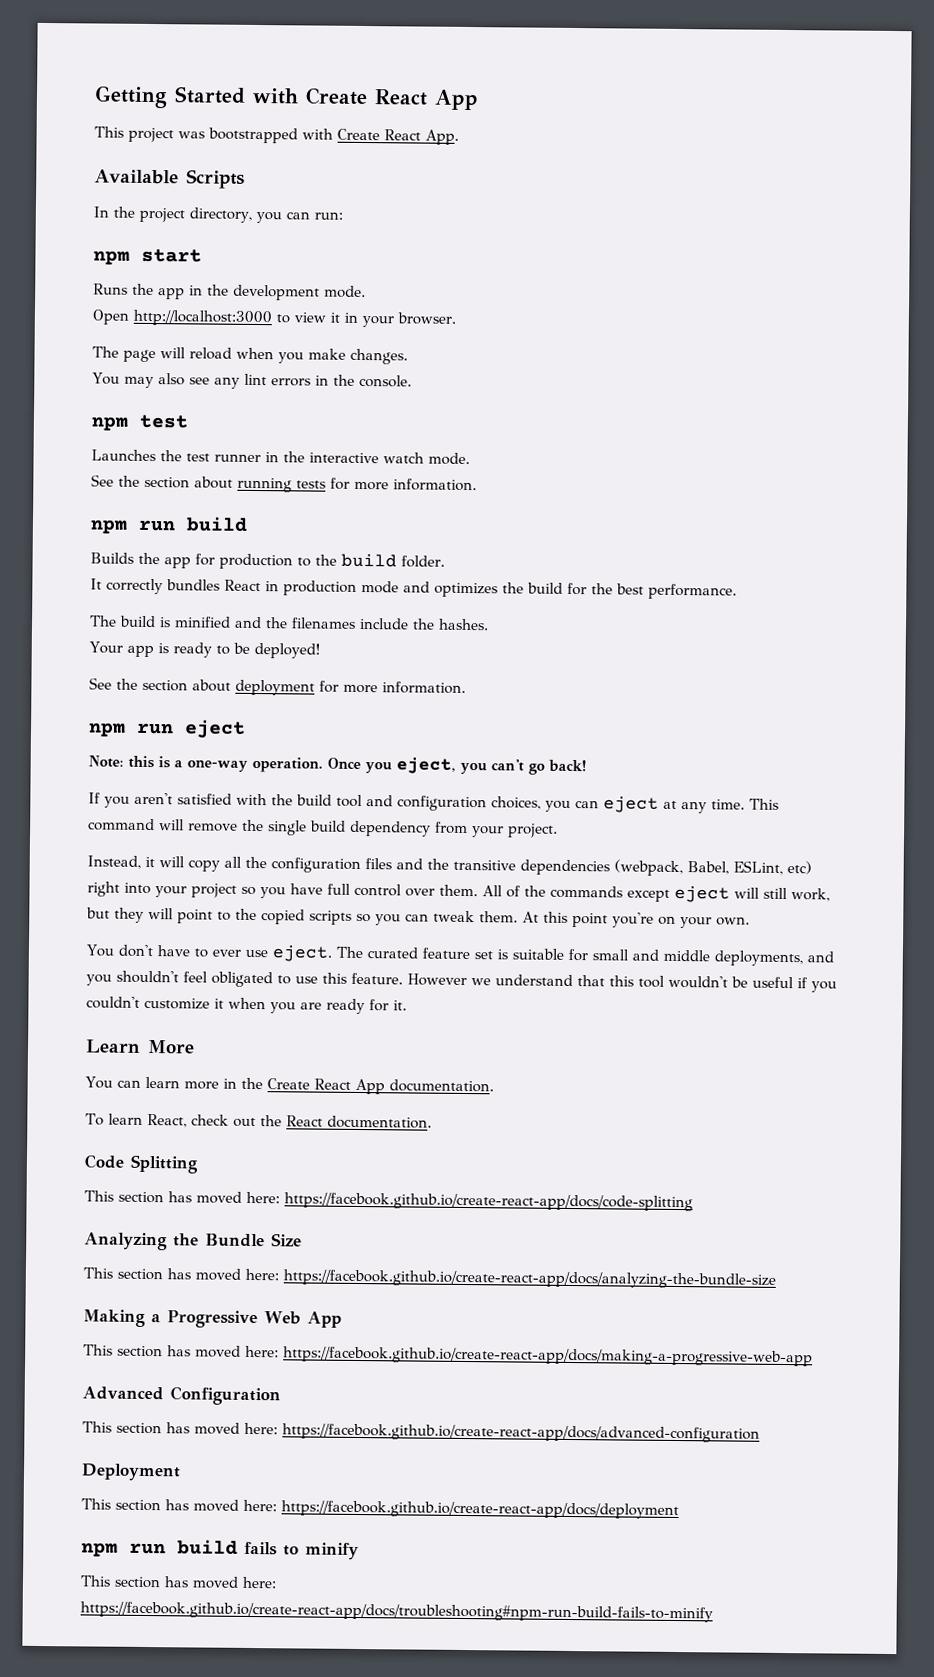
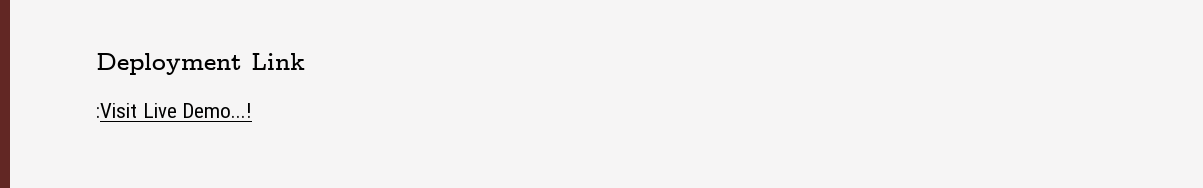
[94,85,479,111] [94,126,459,145] [94,169,245,189] [93,206,343,224] [93,248,202,265] [93,283,366,301] [92,309,456,328] [92,346,408,365] [92,372,412,389] [91,414,188,431] [91,449,470,466] [91,474,477,493] [90,516,248,534] [90,552,445,570] [90,578,737,600] [89,615,489,631] [89,641,320,659] [89,677,466,696] [88,719,246,739] [88,755,587,775] [88,792,779,814] [88,818,558,838] [87,855,812,877] [87,881,830,903] [86,907,750,929] [86,944,834,967] [86,970,837,993] [86,996,407,1015] [85,1039,195,1054] [85,1076,494,1095] [85,1113,432,1129] [84,1154,199,1174] [84,1190,693,1212] [84,1232,302,1251] [83,1267,776,1289] [83,1309,342,1329] [83,1344,813,1367] [82,1386,281,1406] [82,1421,760,1443] [81,1463,181,1482] [81,1498,679,1520] [81,1539,359,1561] [80,1575,277,1589] [80,1601,713,1623] Getting Started with Create React App // This project was bootstrapped with Create React App. // Available Scripts // In the project directory, you can run: // npm start // Runs the app in the development mode. // Open http://localhost:3000 to view it in your browser. // The page will reload when you make changes. // You may also see any lint errors in the console. // npm test // Launches the test runner in the interactive watch mode. // See the section about running tests for more information. // npm run build // Builds the app for production to the build folder. // It correctly bundles React in production mode and optimizes the build for the best performance. // The build is minified and the filenames include the hashes. // Your app is ready to be deployed! // See the section about deployment for more information. // npm run eject // Note: this is a one-way operation. Once you eject, you can't go back! // If you aren't satisfied with the build tool and configuration choices, you can eject at any time. This command will remove the single build dependency from your project. // Instead, it will copy all the configuration files and the transitive dependencies (webpack, Babel, ESLint, etc) right into your project so you have full control over them. All of the commands except eject will still work, but they will point to the copied scripts so you can tweak them. At this point you're on your own. // You don't have to ever use eject. The curated feature set is suitable for small and middle deployments, and you shouldn't feel obligated to use this feature. However we understand that this tool wouldn't be useful if you couldn't customize it when you are ready for it. // Learn More // You can learn more in the Create React App documentation. // To learn React, check out the React documentation. // Code Splitting // This section has moved here: https://facebook.github.io/create-react-app/docs/code-splitting // Analyzing the Bundle Size // This section has moved here: https://facebook.github.io/create-react-app/docs/analyzing-the-bundle-size // Making a Progressive Web App // This section has moved here: https://facebook.github.io/create-react-app/docs/making-a-progressive-web-app // Advanced Configuration // This section has moved here: https://facebook.github.io/create-react-app/docs/advanced-configuration // Deployment // This section has moved here: https://facebook.github.io/create-react-app/docs/deployment // npm run build fails to minify // This section has moved here: https://facebook.github.io/create-react-app/docs/troubleshooting#npm-run-build-fails-to-minify -> [96,53,305,75] [96,103,253,118] Deployment Link // :Visit Live Demo...!

